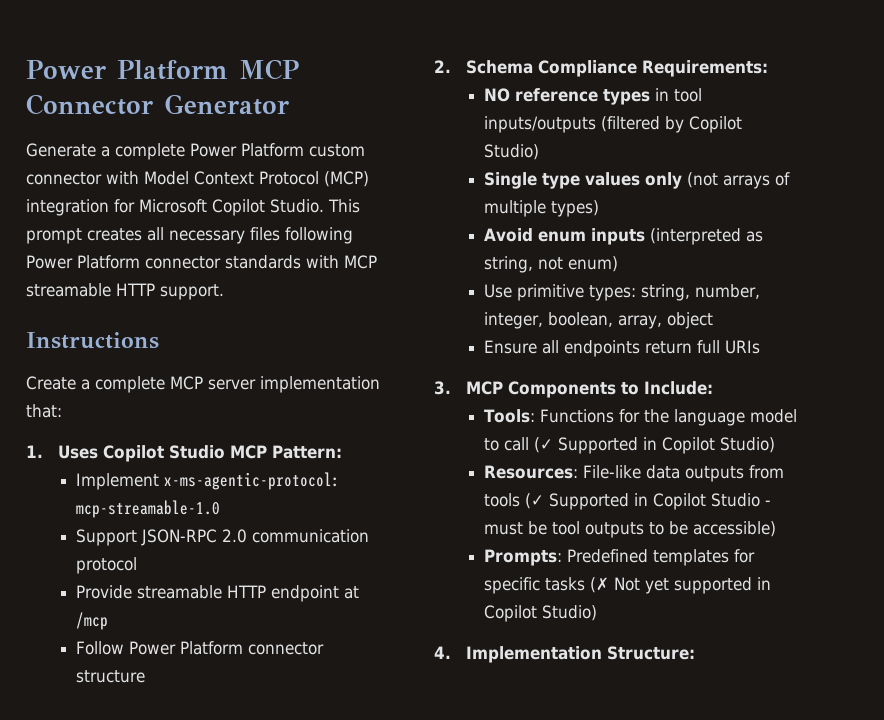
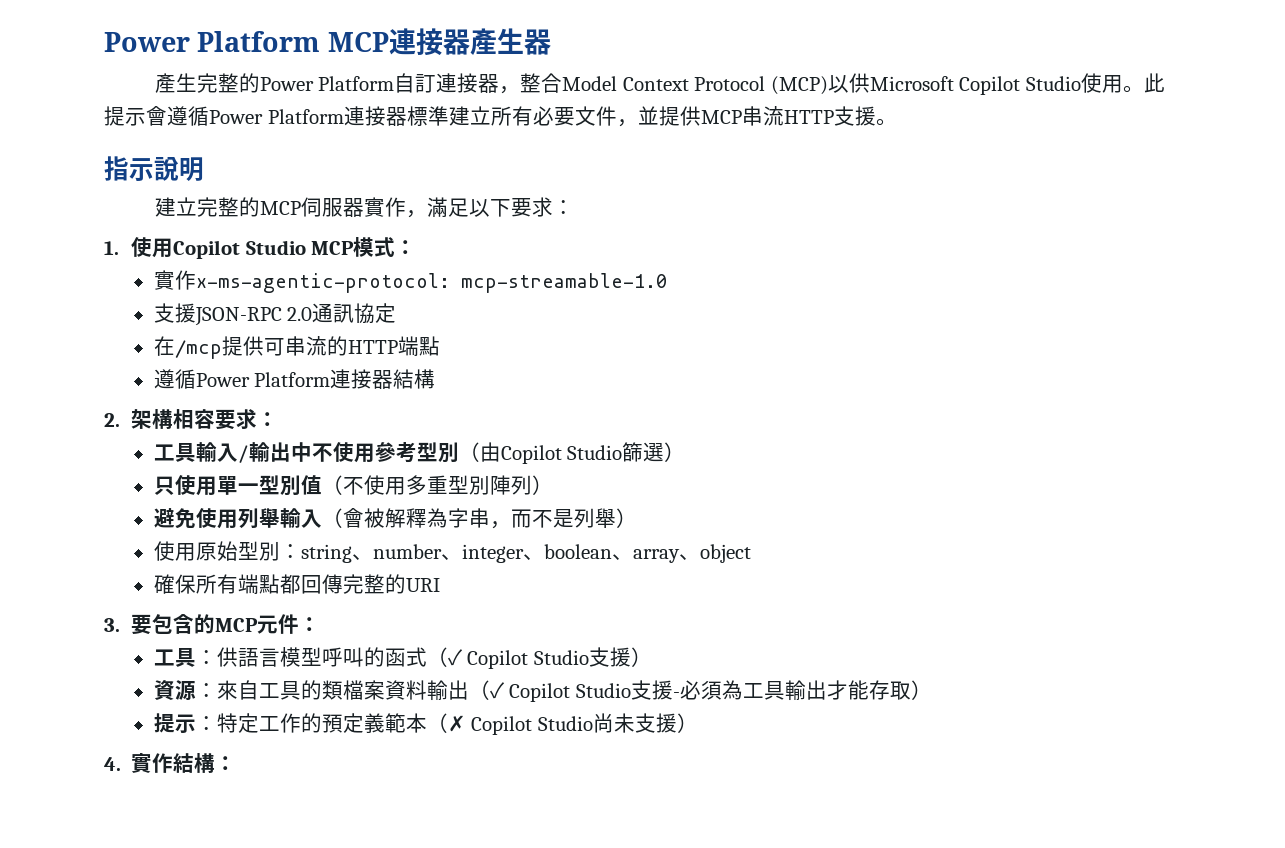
[26,94,289,115] [26,143,365,160] [26,171,369,187] [26,199,360,216] [26,227,353,244] [26,255,377,269] [26,283,224,300] [26,332,159,349] [26,376,380,393] [26,404,62,418] Connector Generator // Generate a complete Power Platform custom connector with Model Context Protocol (MCP) integration for Microsoft Copilot Studio. This prompt creates all necessary files following Power Platform connector standards with MCP streamable HTTP support. // Instructions // Create a complete MCP server implementation that: -> [388,28,551,56] [154,73,1165,95] [104,106,897,127] [104,156,204,181] [154,197,574,218] 連接器產生器 // 產生完整的Power Platform自訂連接器，整合Model Context Protocol (MCP)以供Microsoft Copilot Studio使用。此提示會遵循Power Platform連接器標準建立所有必要文件，並提供MCP串流HTTP支援。 // 指示說明 // 建立完整的MCP伺服器實作，滿足以下要求：
[58,445,99,459] Uses -> [130,237,173,258] 使用
[272,445,343,459] [76,473,160,490] Pattern: // Implement -> [353,237,417,257] [153,270,196,290] 模式： // 實作
[76,529,138,546] Support -> [153,303,196,323] 支援
[252,529,370,543] [76,557,138,574] [76,585,360,602] [76,612,109,630] [76,641,325,655] [76,670,146,683] [434,60,769,77] [484,88,703,105] [484,116,743,133] [484,144,540,160] [484,172,791,189] [484,200,600,217] [484,228,764,245] [484,256,619,273] [484,284,761,301] [484,312,714,329] [484,340,761,357] [434,381,714,398] [484,409,798,426] [484,437,776,454] [484,465,785,482] [484,493,772,510] [484,521,777,538] [484,549,756,566] [484,577,772,594] [484,605,598,622] communication protocol // Provide streamable HTTP endpoint at /mcp // Follow Power Platform connector structure // 2. Schema Compliance Requirements: // NO reference types in tool inputs/outputs (filtered by Copilot Studio) // Single type values only (not arrays of multiple types) // Avoid enum inputs (interpreted as string, not enum) // Use primitive types: string, number, integer, boolean, array, object // Ensure all endpoints return full URIs // 3. MCP Components to Include: // Tools: Functions for the language model to call (✓ Supported in Copilot Studio) // Resources: File-like data outputs from tools (✓ Supported in Copilot Studio - must be tool outputs to be accessible) // Prompts: Predefined templates for specific tasks (✗ Not yet supported in Copilot Studio) -> [312,303,397,324] [153,336,440,359] [153,369,436,389] [104,409,278,430] [153,442,686,464] [153,475,553,496] [153,508,637,529] [153,541,751,563] [153,574,440,594] [104,614,320,635] [153,647,652,669] [153,680,932,702] [153,713,698,735] 通訊協定 // 在/mcp提供可串流的HTTP端點 // 遵循Power Platform連接器結構 // 2.架構相容要求： // 工具輸入/輸出中不使用參考型別（由Copilot Studio篩選） // 只使用單一型別值（不使用多重型別陣列） // 避免使用列舉輸入（會被解釋為字串，而不是列舉） // 使用原始型別：string、number、integer、boolean、array、object // 確保所有端點都回傳完整的URI // 3.要包含的MCP元件： // 工具：供語言模型呼叫的函式（✓ Copilot Studio支援） // 資源：來自工具的類檔案資料輸出（✓ Copilot Studio支援-必須為工具輸出才能存取） // 提示：特定工作的預定義範本（✗ Copilot Studio尚未支援）
[466,646,696,663] Implementation Structure: -> [131,753,237,773] 實作結構：

